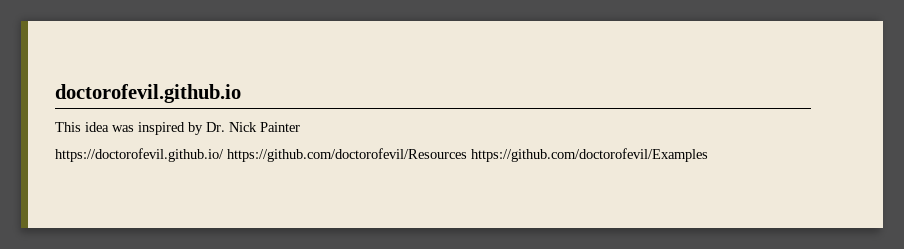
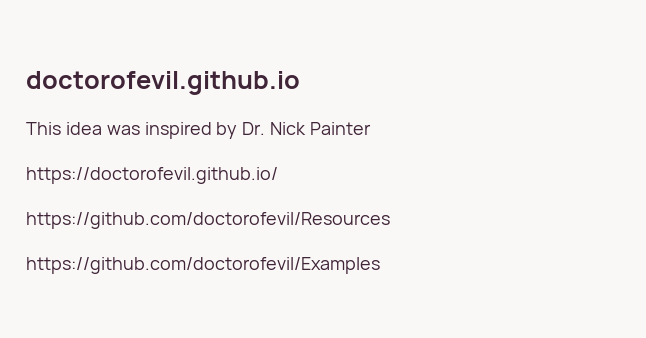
(224, 155) none -> (278, 175) //
(467, 155) none -> (390, 220) //

